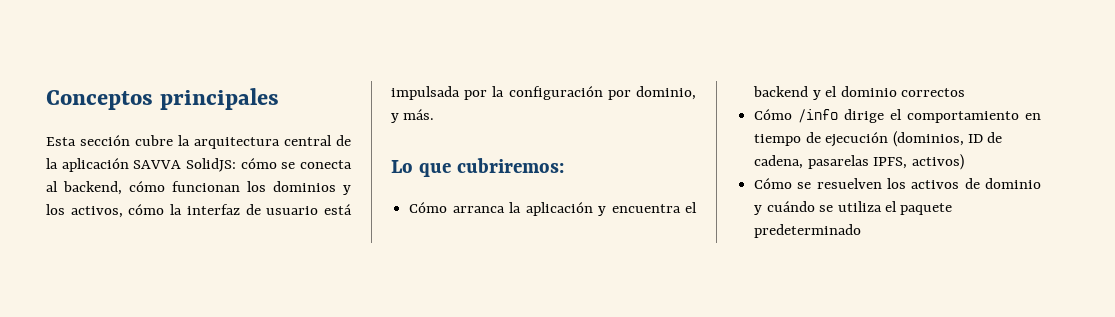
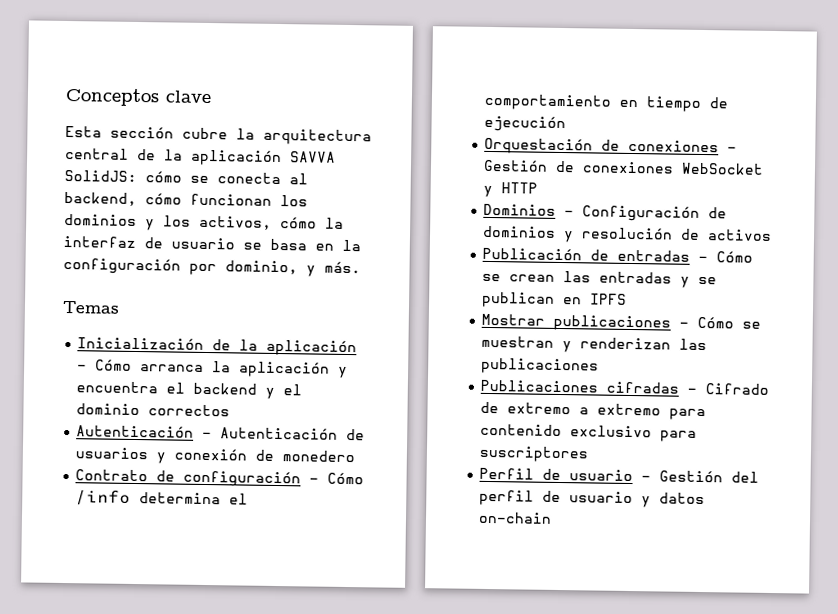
[160,88,280,110] principales -> [165,90,212,104] clave
[324,204,353,215] [391,86,488,100] está impulsada por -> [243,238,334,251] se basa en
[391,158,564,177] Lo que cubriremos: // -> [62,300,120,314] [77,337,358,357] [77,364,88,371] Temas // Inicialización de la aplicación -
(965, 92) none -> [76,425,366,441] [75,447,356,464] [75,469,320,488] Autenticación - Autenticación de usuarios y conexión de monedero // Contrato de configuración -
[844,109,885,123] dirige -> [139,492,222,505] determina
[892,131,1003,147] [754,154,964,170] [754,178,1041,189] [754,201,953,215] [754,224,862,238] (dominios, ID de cadena, pasarelas IPFS, activos) // Cómo se resuelven los activos de dominio y cuándo se utiliza el paquete predeterminado -> [484,137,738,155] [483,159,765,175] [483,182,539,198] [483,203,728,222] [482,225,773,243] [482,247,754,263] [482,271,718,288] [482,291,628,308] [481,313,762,332] [481,335,708,353] [481,357,600,375] [480,379,770,395] [480,401,707,421] [480,423,698,442] [479,445,590,463] [479,467,760,483] [479,489,706,508] [478,511,553,524] // Orquestación de conexiones - Gestión de conexiones WebSocket y HTTP // Dominios - Configuración de dominios y resolución de activos // Publicación de entradas - Cómo se crean las entradas y se publican en IPFS // Mostrar publicaciones - Cómo se muestran y renderizan las publicaciones // Publicaciones cifradas - Cifrado de extremo a extremo para contenido exclusivo para suscriptores // Perfil de usuario - Gestión del perfil de usuario y datos on-chain

